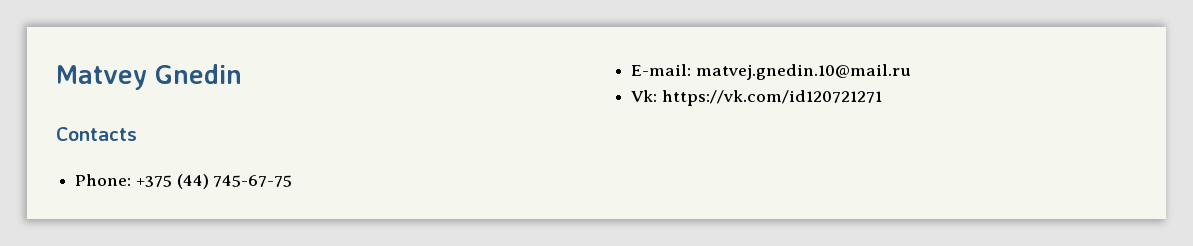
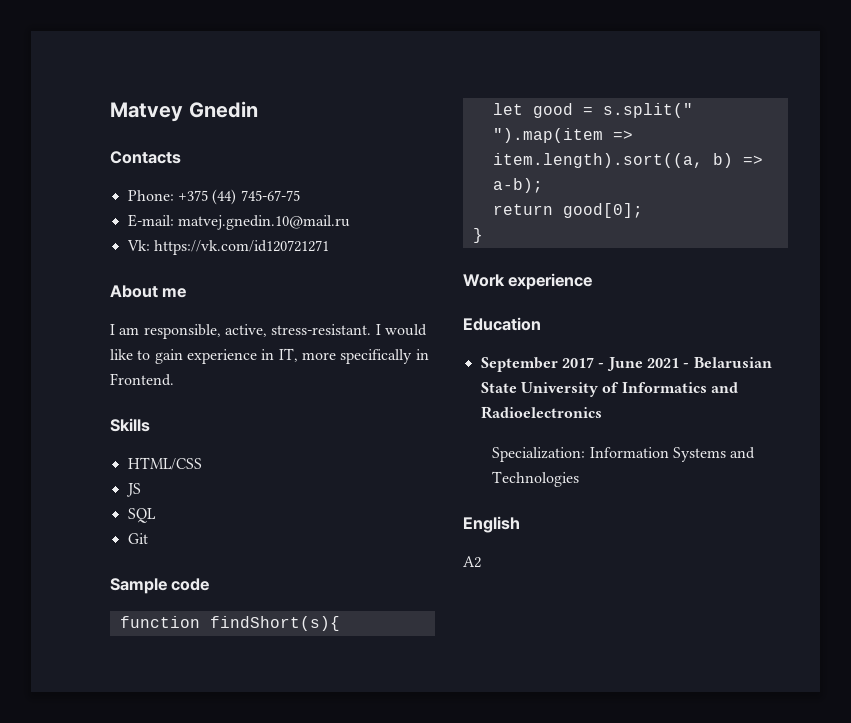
(882, 98) none -> [110,285,187,298] [110,324,427,339] [110,348,429,364] [110,373,174,386] [110,418,150,432] [127,457,202,470] [125,483,141,497] [127,508,156,523] [127,533,148,544] [110,578,210,594] [119,616,340,631] [492,103,693,118] [492,128,633,143] [492,153,763,168] [492,178,543,193] [492,203,643,218] [472,228,483,243] [463,273,593,290] [463,317,541,331] [480,357,772,372] [480,382,738,397] [480,406,602,419] [492,447,756,462] [492,471,580,487] [463,516,520,533] [463,556,481,568] // About me // I am responsible, active, stress-resistant. I would like to gain experience in IT, more specifically in Frontend. // Skills // HTML/CSS // JS // SQL // Git // Sample code // function findShort(s){ // let good = s.split(" ").map(item => item.length).sort((a, b) => a-b); // return good[0]; // } // Work experience // Education // September 2017 - June 2021 - Belarusian State University of Informatics and Radioelectronics // Specialization: Information Systems and Technologies // English // A2

